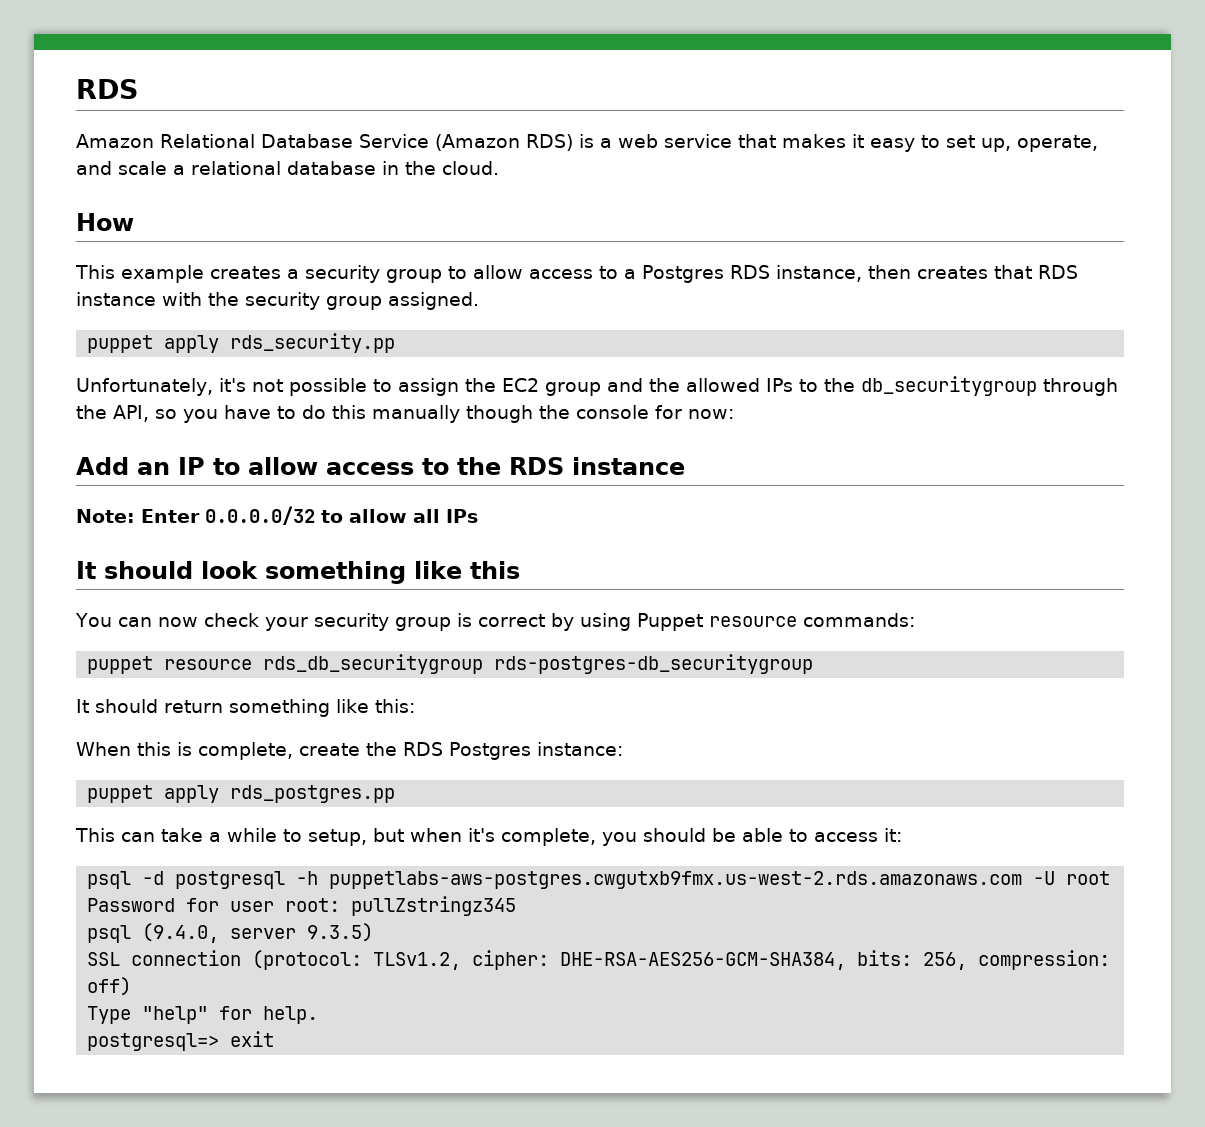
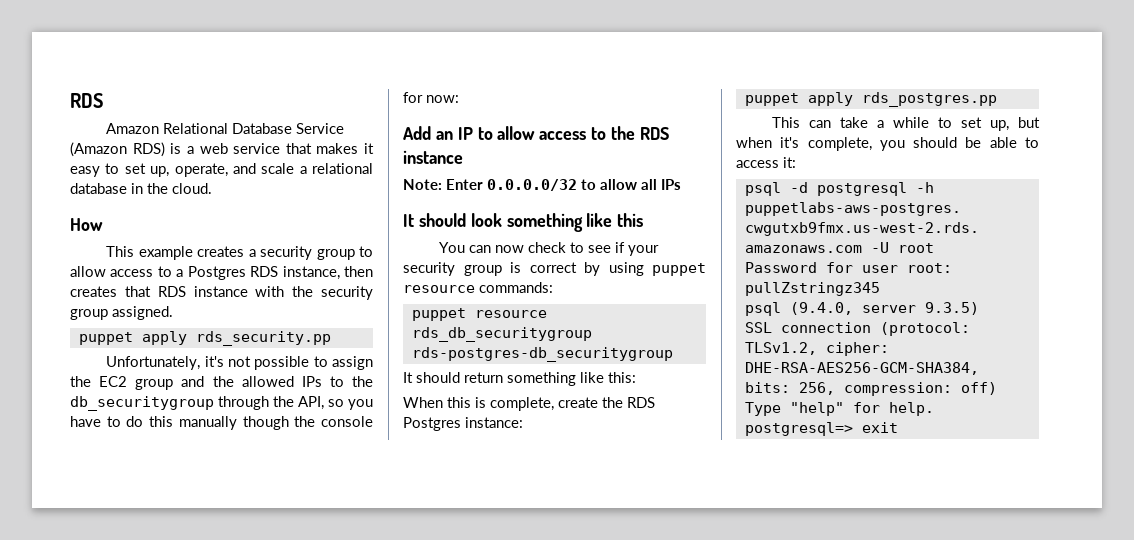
(259, 620) none -> [570,242,626,253] to see if
[636,613,703,631] Puppet -> [652,263,706,276] puppet
[307,829,367,846] setup, -> [961,117,1010,131] set up,

